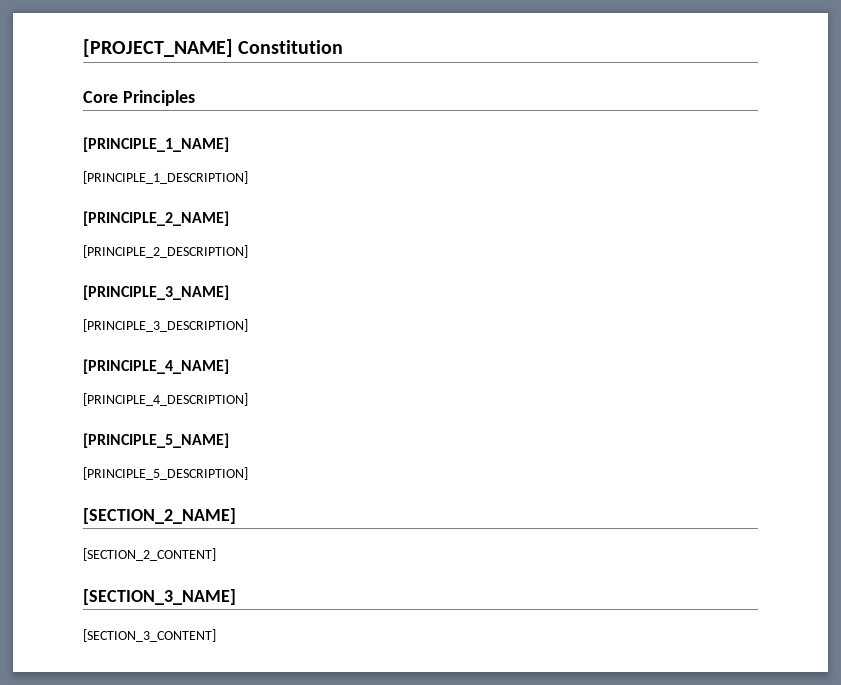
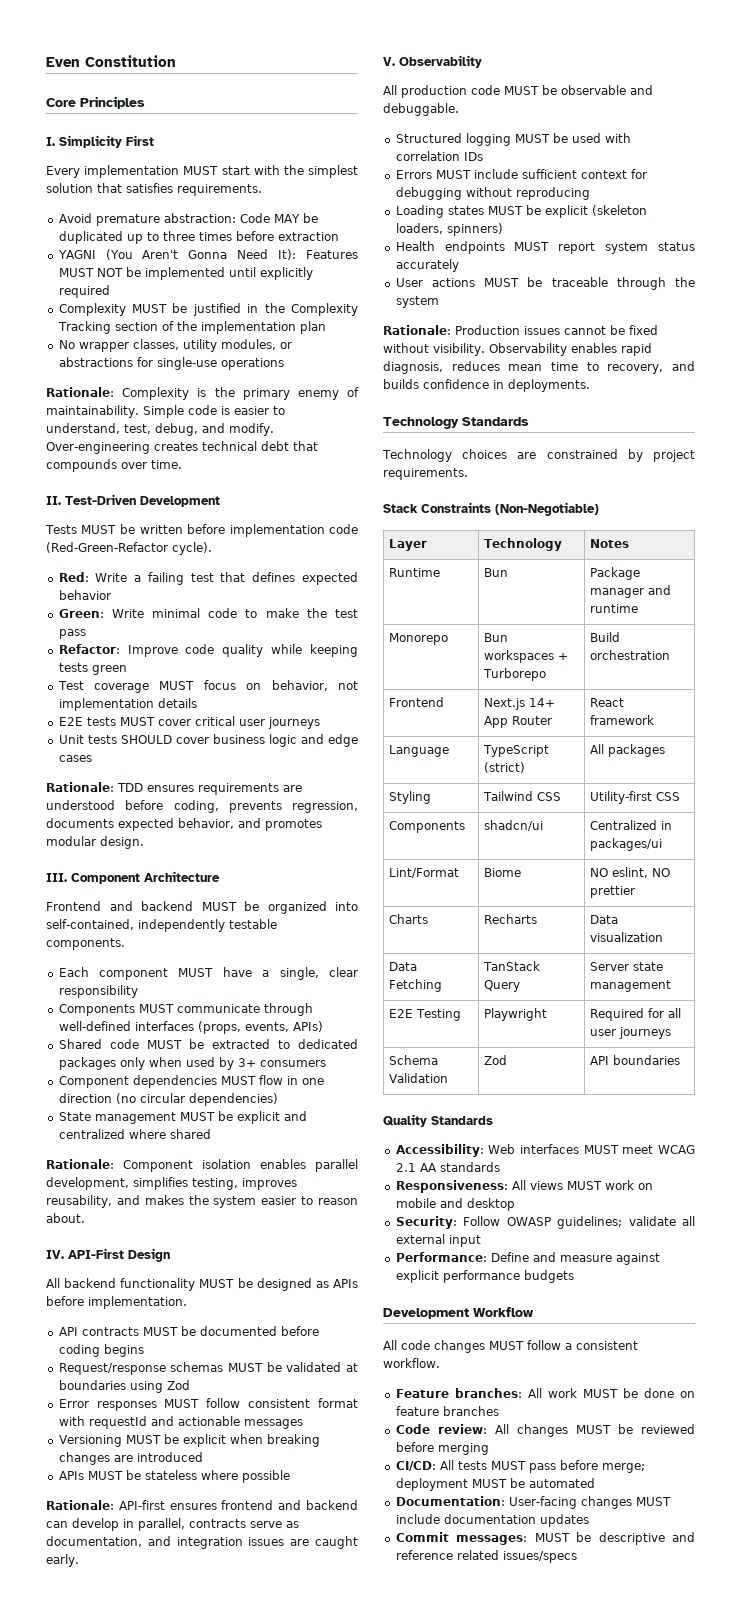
[83,39,233,57] [PROJECT_NAME] -> [46,57,80,67] Even
[83,137,229,152] [83,171,248,184] [83,211,229,226] [83,245,248,258] [83,285,229,300] [83,319,248,332] [83,359,229,374] [83,393,248,406] [83,433,229,448] [83,467,248,480] [83,508,236,524] [83,548,216,561] [83,589,236,605] [83,629,216,642] [PRINCIPLE_1_NAME] // [PRINCIPLE_1_DESCRIPTION] // [PRINCIPLE_2_NAME] // [PRINCIPLE_2_DESCRIPTION] // [PRINCIPLE_3_NAME] // [PRINCIPLE_3_DESCRIPTION] // [PRINCIPLE_4_NAME] // [PRINCIPLE_4_DESCRIPTION] // [PRINCIPLE_5_NAME] // [PRINCIPLE_5_DESCRIPTION] // [SECTION_2_NAME] // [SECTION_2_CONTENT] // [SECTION_3_NAME] // [SECTION_3_CONTENT] -> [46,135,154,148] [46,165,358,178] [46,183,262,196] [58,213,318,226] [58,231,339,244] [57,249,358,260] [58,267,313,280] [58,285,110,298] [58,303,359,316] [57,321,326,334] [58,339,292,352] [58,357,284,370] [46,387,359,400] [46,405,285,418] [46,423,274,436] [46,441,318,454] [46,459,182,472] [46,494,220,507] [45,524,358,537] [46,542,212,555] [58,572,358,585] [58,590,111,600] [58,608,358,618] [58,629,86,639] [58,644,358,657] [58,663,127,675] [57,680,359,693] [58,698,197,711] [58,716,320,729] [58,734,359,747] [58,755,92,762] [46,782,302,795] [46,800,358,813] [46,818,322,831] [46,836,144,849] [46,871,220,884] [46,901,358,914] [46,919,277,932] [46,938,125,950] [58,967,358,980] [58,985,138,998] [58,1003,313,1016] [58,1021,323,1034] [58,1039,358,1049] [58,1057,326,1070] [58,1075,324,1088] [58,1093,278,1106] [58,1111,307,1124] [58,1129,211,1139] [46,1159,358,1172] [46,1177,297,1190] [46,1195,358,1208] [46,1213,85,1223] [46,1248,170,1262] [46,1278,358,1291] [46,1296,187,1309] [58,1326,319,1336] [58,1344,144,1357] [58,1362,359,1375] [58,1380,190,1393] [58,1398,358,1411] [58,1416,303,1429] [58,1434,320,1447] [58,1452,203,1465] [58,1470,290,1483] [46,1500,358,1510] [46,1518,299,1531] [46,1536,359,1549] [46,1554,79,1567] [383,55,482,68] [383,85,653,98] [383,103,459,116] [395,133,631,146] [395,151,483,161] [395,169,647,179] [395,187,590,200] [395,205,647,218] [395,223,503,236] [395,241,695,254] [395,259,459,272] [395,277,695,290] [395,296,439,308] [383,325,658,335] [383,343,652,356] [383,361,695,374] [383,379,590,392] [383,417,529,429] [382,449,695,462] [383,468,468,480] [383,502,599,516] [389,539,428,551] [484,538,563,551] [590,539,630,548] [389,568,441,577] [484,568,509,577] [590,567,641,580] [590,585,672,598] [590,604,639,613] [389,633,449,645] [484,633,509,642] [484,650,569,663] [483,668,547,681] [590,632,621,642] [590,650,671,660] [389,697,445,707] [484,698,556,710] [484,716,553,728] [590,698,625,707] [590,715,655,725] [389,745,450,757] [483,745,550,757] [484,762,526,773] [590,744,666,757] [389,791,432,804] [483,791,562,801] [590,791,681,804] [389,821,466,833] [484,820,544,831] [590,820,673,830] [590,838,663,851] [389,868,460,878] [484,868,522,877] [590,867,671,878] [590,886,636,898] [389,914,429,924] [484,914,538,924] [590,915,619,924] [590,932,664,942] [389,962,418,971] [389,979,443,992] [483,961,541,971] [484,980,521,992] [590,962,664,971] [590,980,672,992] [389,1009,462,1021] [484,1008,548,1021] [590,1008,682,1021] [590,1027,672,1039] [389,1055,439,1065] [389,1073,449,1083] [484,1055,508,1065] [590,1055,681,1065] [383,1114,493,1127] [395,1144,695,1157] [395,1162,500,1172] [395,1180,653,1193] [395,1198,515,1211] [395,1216,695,1229] [395,1234,481,1247] [395,1252,660,1265] [395,1270,574,1283] [383,1307,534,1319] [383,1340,638,1353] [383,1358,440,1368] [395,1388,695,1398] [395,1406,499,1416] [395,1424,695,1437] [395,1442,489,1455] [395,1460,645,1473] [395,1478,595,1491] [395,1496,671,1509] [395,1514,589,1527] [395,1532,695,1545] [395,1550,577,1563] I. Simplicity First // Every implementation MUST start with the simplest solution that satisfies requirements. // Avoid premature abstraction: Code MAY be duplicated up to three times before extraction // YAGNI (You Aren't Gonna Need It): Features MUST NOT be implemented until explicitly required // Complexity MUST be justified in the Complexity Tracking section of the implementation plan // No wrapper classes, utility modules, or abstractions for single-use operations // Rationale: Complexity is the primary enemy of maintainability. Simple code is easier to understand, test, debug, and modify. Over-engineering creates technical debt that compounds over time. // II. Test-Driven Development // Tests MUST be written before implementation code (Red-Green-Refactor cycle). // Red: Write a failing test that defines expected behavior // Green: Write minimal code to make the test pass // Refactor: Improve code quality while keeping tests green // Test coverage MUST focus on behavior, not implementation details // E2E tests MUST cover critical user journeys // Unit tests SHOULD cover business logic and edge cases // Rationale: TDD ensures requirements are understood before coding, prevents regression, documents expected behavior, and promotes modular design. // III. Component Architecture // Frontend and backend MUST be organized into self-contained, independently testable components. // Each component MUST have a single, clear responsibility // Components MUST communicate through well-defined interfaces (props, events, APIs) // Shared code MUST be extracted to dedicated packages only when used by 3+ consumers // Component dependencies MUST flow in one direction (no circular dependencies) // State management MUST be explicit and centralized where shared // Rationale: Component isolation enables parallel development, simplifies testing, improves reusability, and makes the system easier to reason about. // IV. API-First Design // All backend functionality MUST be designed as APIs before implementation. // API contracts MUST be documented before coding begins // Request/response schemas MUST be validated at boundaries using Zod // Error responses MUST follow consistent format with requestId and actionable messages // Versioning MUST be explicit when breaking changes are introduced // APIs MUST be stateless where possible // Rationale: API-first ensures frontend and backend can develop in parallel, contracts serve as documentation, and integration issues are caught early. // V. Observability // All production code MUST be observable and debuggable. // Structured logging MUST be used with correlation IDs // Errors MUST include sufficient context for debugging without reproducing // Loading states MUST be explicit (skeleton loaders, spinners) // Health endpoints MUST report system status accurately // User actions MUST be traceable through the system // Rationale: Production issues cannot be fixed without visibility. Observability enables rapid diagnosis, reduces mean time to recovery, and builds confidence in deployments. // Technology Standards // Technology choices are constrained by project requirements. // Stack Constraints (Non-Negotiable) // Layer | Technology | Notes // Runtime | Bun | Package manager and runtime // Monorepo | Bun workspaces + Turborepo | Build orchestration // Frontend | Next.js 14+ App Router | React framework // Language | TypeScript (strict) | All packages // Styling | Tailwind CSS | Utility-first CSS // Components | shadcn/ui | Centralized in packages/ui // Lint/Format | Biome | NO eslint, NO prettier // Charts | Recharts | Data visualization // Data Fetching | TanStack Query | Server state management // E2E Testing | Playwright | Required for all user journeys // Schema Validation | Zod | API boundaries // Quality Standards // Accessibility: Web interfaces MUST meet WCAG 2.1 AA standards // Responsiveness: All views MUST work on mobile and desktop // Security: Follow OWASP guidelines; validate all external input // Performance: Define and measure against explicit performance budgets // Development Workflow // All code changes MUST follow a consistent workflow. // Feature branches: All work MUST be done on feature branches // Code review: All changes MUST be reviewed before merging // CI/CD: All tests MUST pass before merge; deployment MUST be automated // Documentation: User-facing changes MUST include documentation updates // Commit messages: MUST be descriptive and reference related issues/specs

